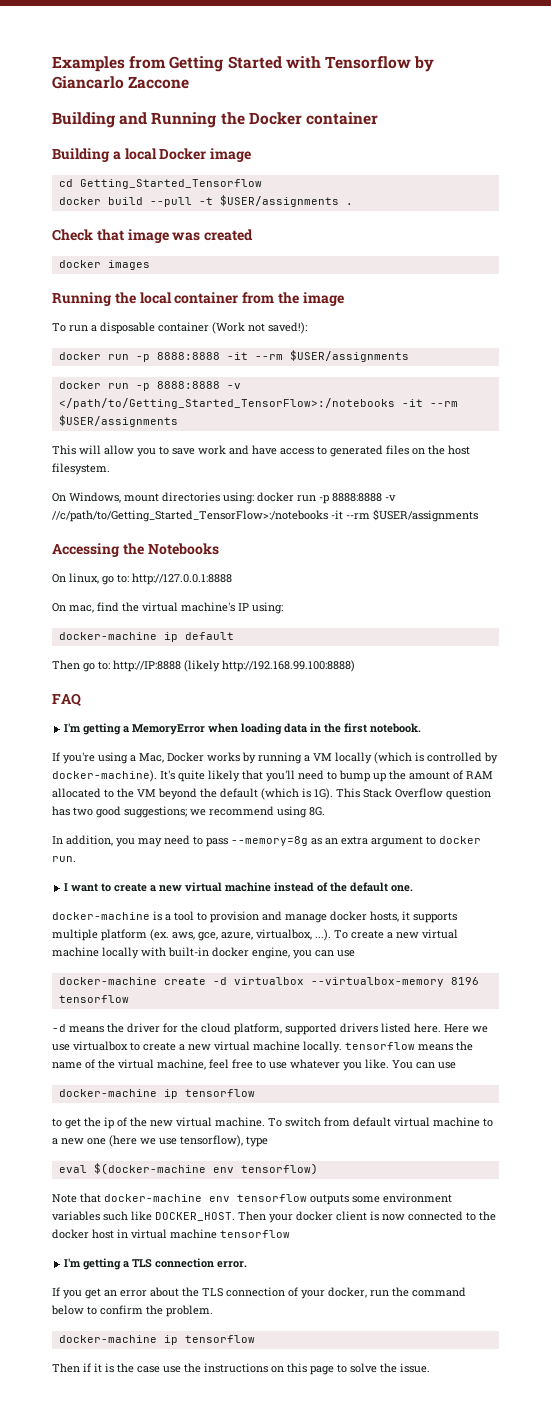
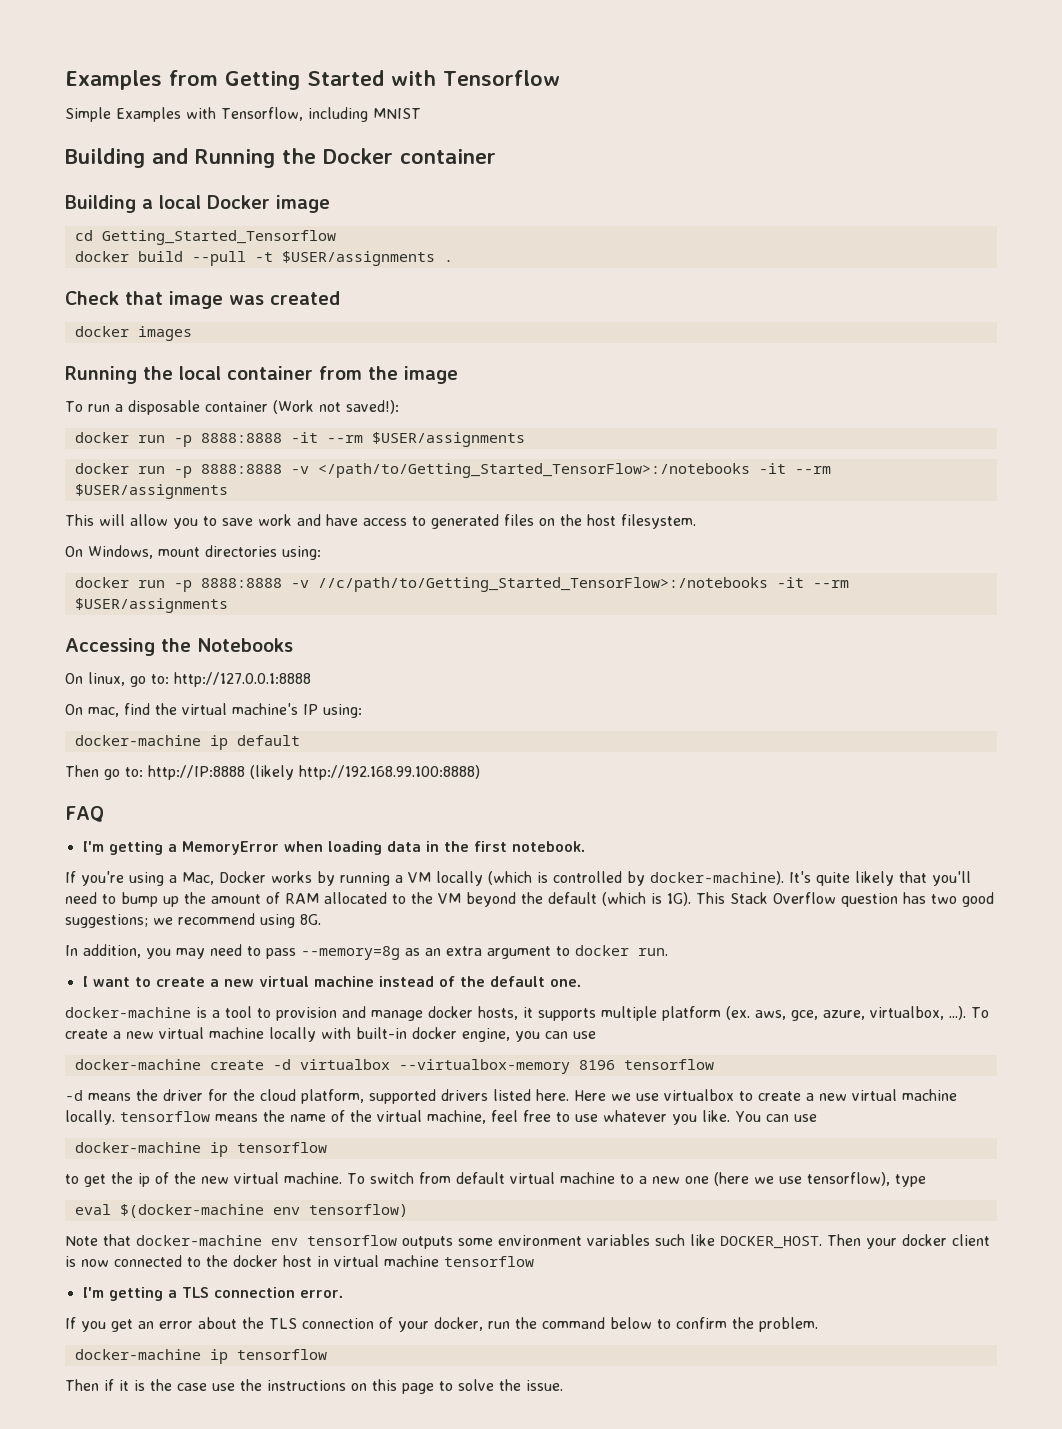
[414,56,435,72] [52,76,190,89] by Giancarlo Zaccone -> [65,107,421,122] // Simple Examples with Tensorflow, including MNIST
(254, 498) none -> (321, 553) //

